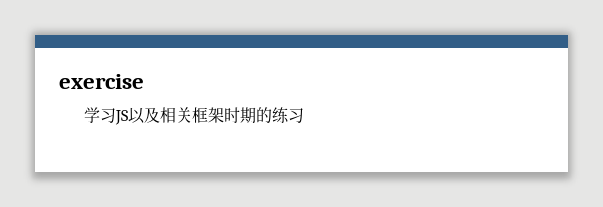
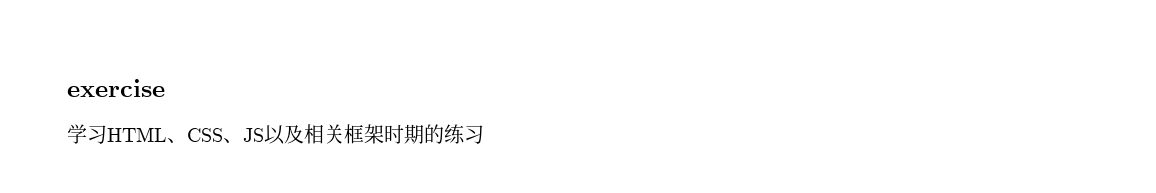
(116, 115) none -> [107,127,243,143] HTML、CSS、

